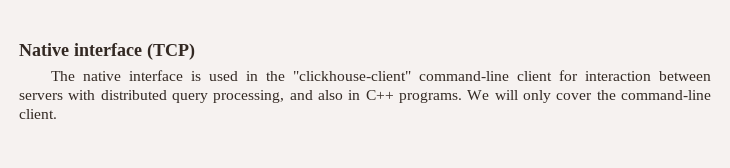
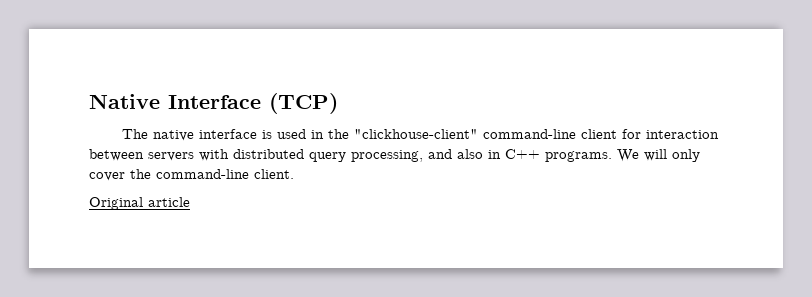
[74,43,142,56] interface -> [168,95,261,109] Interface
(57, 114) none -> [89,197,190,210] // Original article

